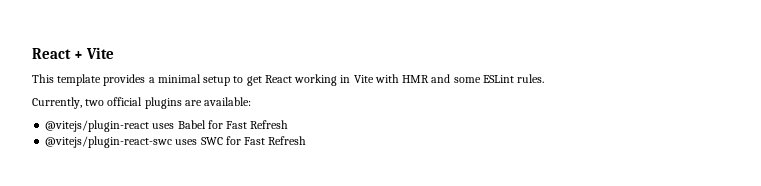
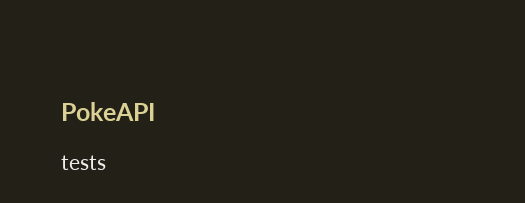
[32,47,115,59] [32,74,545,86] [32,97,252,109] [45,120,289,132] [45,136,307,148] React + Vite // This template provides a minimal setup to get React working in Vite with HMR and some ESLint rules. // Currently, two official plugins are available: // @vitejs/plugin-react uses Babel for Fast Refresh // @vitejs/plugin-react-swc uses SWC for Fast Refresh -> [61,102,155,121] [61,155,106,170] PokeAPI // tests

